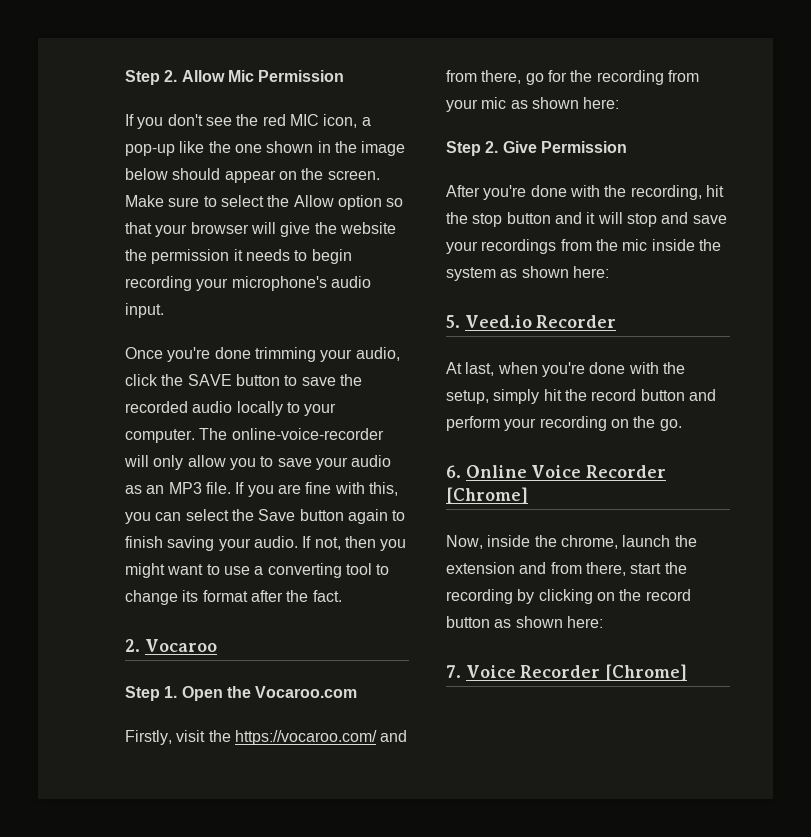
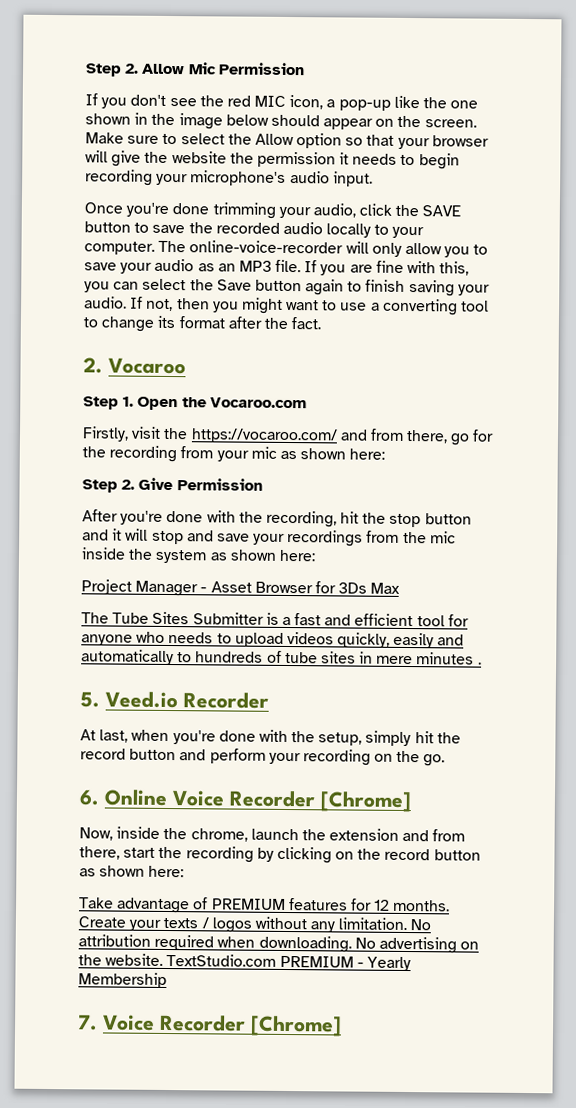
(609, 272) none -> [81,579,401,597] [81,611,469,627] [81,631,465,649] [81,649,482,666] // Project Manager - Asset Browser for 3Ds Max // The Tube Sites Submitter is a fast and efficient tool for anyone who needs to upload videos quickly, easily and automatically to hundreds of tube sites in mere minutes .
(603, 622) none -> [79,897,451,914] [78,916,432,933] [78,934,480,954] [78,953,411,972] [78,972,167,988] // Take advantage of PREMIUM features for 12 months. Create your texts / logos without any limitation. No attribution required when downloading. No advertising on the website. TextStudio.com PREMIUM - Yearly Membership

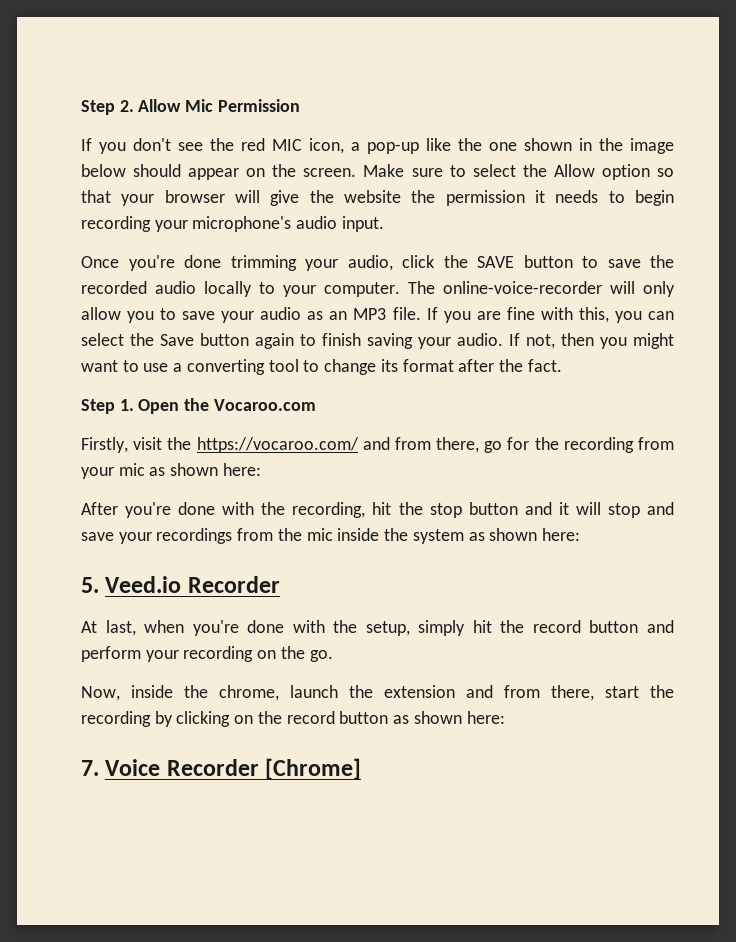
[83,357,186,375] // 2. Vocaroo -> (562, 365) none
[82,477,263,493] // Step 2. Give Permission -> (261, 469) none
[81,579,401,597] [81,611,469,627] [81,631,465,649] [81,649,482,666] // Project Manager - Asset Browser for 3Ds Max // The Tube Sites Submitter is a fast and efficient tool for anyone who needs to upload videos quickly, easily and automatically to hundreds of tube sites in mere minutes . -> (580, 534) none
[79,789,412,813] // 6. Online Voice Recorder [Chrome] -> (333, 656) none
[79,897,451,914] [78,916,432,933] [78,934,480,954] [78,953,411,972] [78,972,167,988] // Take advantage of PREMIUM features for 12 months. Create your texts / logos without any limitation. No attribution required when downloading. No advertising on the website. TextStudio.com PREMIUM - Yearly Membership -> (505, 717) none

